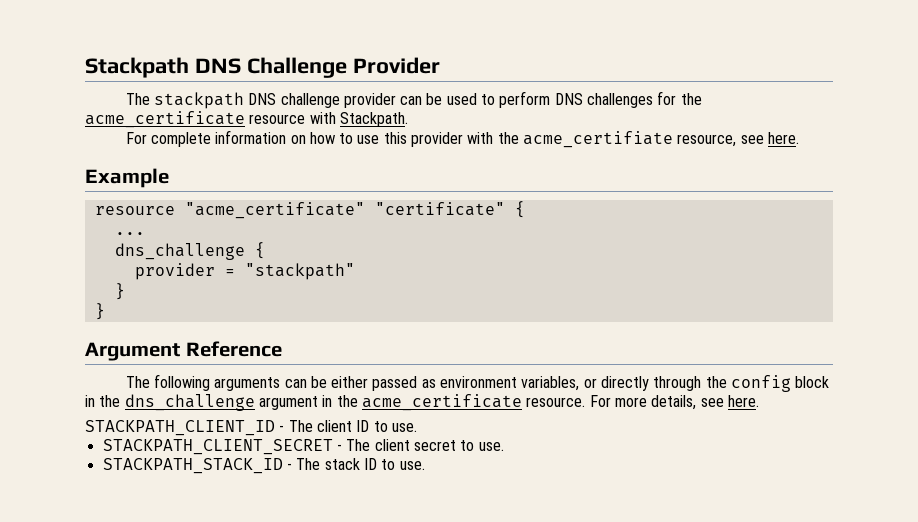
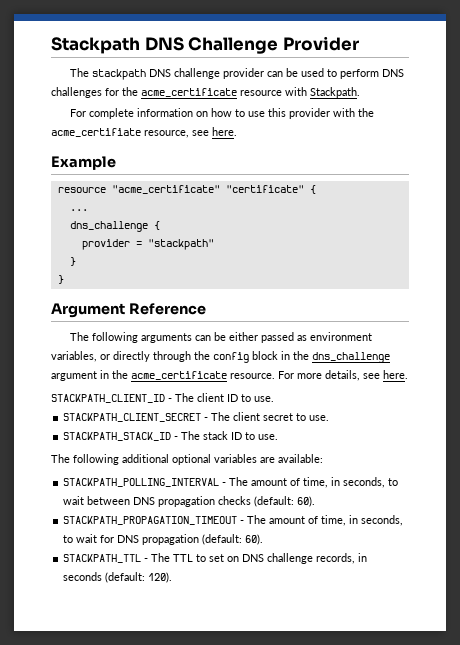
(425, 465) none -> [51,454,323,465] [63,477,399,488] [63,496,316,507] [63,515,404,526] [63,534,264,545] [63,553,368,564] [63,572,173,583] // The following additional optional variables are available: // STACKPATH_POLLING_INTERVAL - The amount of time, in seconds, to wait between DNS propagation checks (default: 60). // STACKPATH_PROPAGATION_TIMEOUT - The amount of time, in seconds, to wait for DNS propagation (default: 60). // STACKPATH_TTL - The TTL to set on DNS challenge records, in seconds (default: 120).

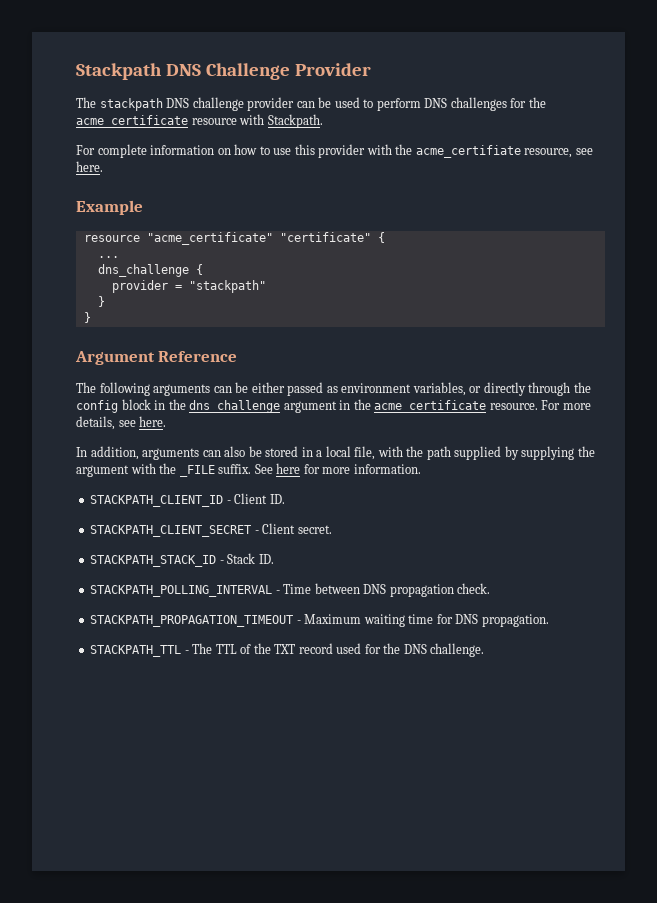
[51,393,274,403] [63,412,330,422] [63,431,279,441] [51,454,323,465] [63,477,399,488] [63,496,316,507] [63,515,404,526] [63,534,264,545] [63,553,368,564] [63,572,173,583] STACKPATH_CLIENT_ID - The client ID to use. // STACKPATH_CLIENT_SECRET - The client secret to use. // STACKPATH_STACK_ID - The stack ID to use. // The following additional optional variables are available: // STACKPATH_POLLING_INTERVAL - The amount of time, in seconds, to wait between DNS propagation checks (default: 60). // STACKPATH_PROPAGATION_TIMEOUT - The amount of time, in seconds, to wait for DNS propagation (default: 60). // STACKPATH_TTL - The TTL to set on DNS challenge records, in seconds (default: 120). -> [76,446,595,460] [76,463,421,477] [90,493,285,507] [90,523,332,537] [90,553,274,567] [90,583,491,597] [90,614,549,627] [90,643,485,657] In addition, arguments can also be stored in a local file, with the path supplied by supplying the argument with the _FILE suffix. See here for more information. // STACKPATH_CLIENT_ID - Client ID. // STACKPATH_CLIENT_SECRET - Client secret. // STACKPATH_STACK_ID - Stack ID. // STACKPATH_POLLING_INTERVAL - Time between DNS propagation check. // STACKPATH_PROPAGATION_TIMEOUT - Maximum waiting time for DNS propagation. // STACKPATH_TTL - The TTL of the TXT record used for the DNS challenge.

